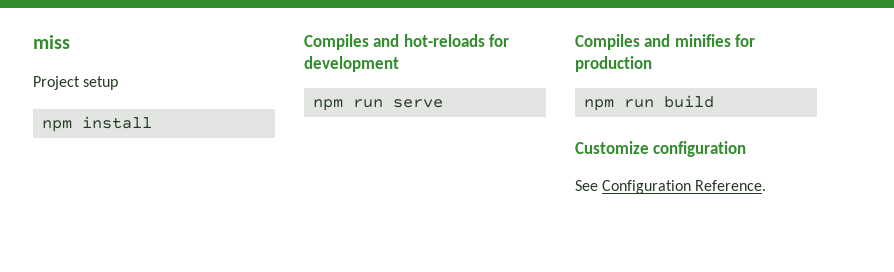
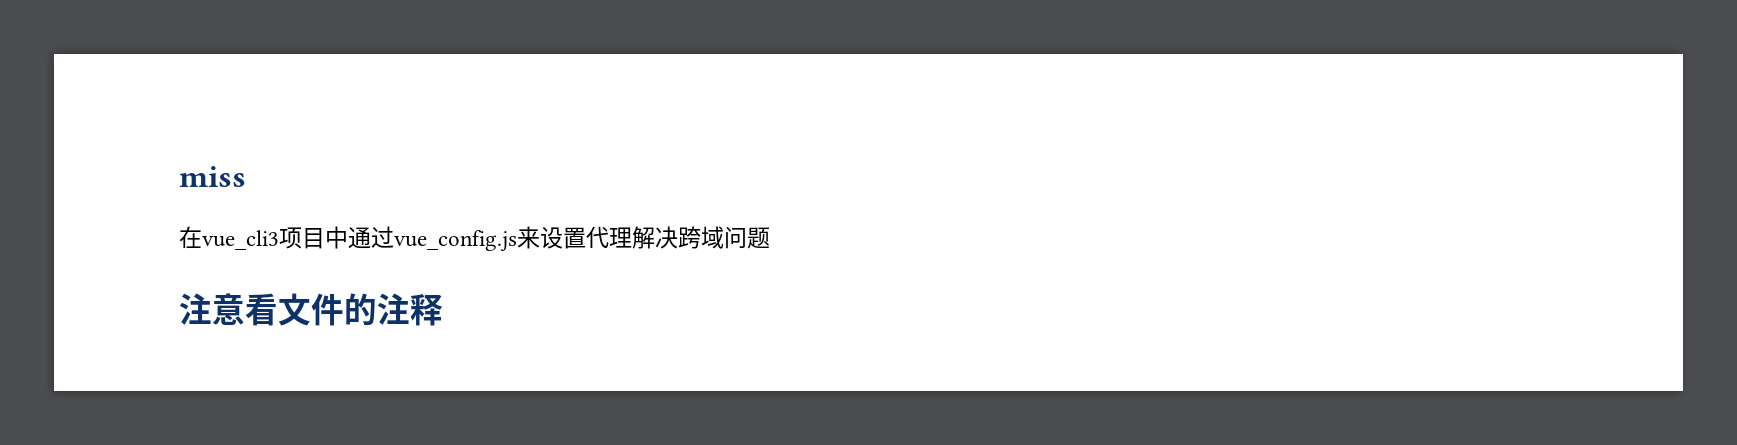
[33,76,119,90] [42,116,153,132] [304,34,510,50] [304,56,399,72] [313,99,444,111] [575,34,756,50] [575,56,652,72] [584,95,715,111] [575,141,747,157] [575,180,767,194] Project setup // npm install // Compiles and hot-reloads for development // npm run serve // Compiles and minifies for production // npm run build // Customize configuration // See Configuration Reference. -> [179,226,770,252] [179,293,443,326] 在vue_cli3项目中通过vue_config.js来设置代理解决跨域问题 // 注意看文件的注释

